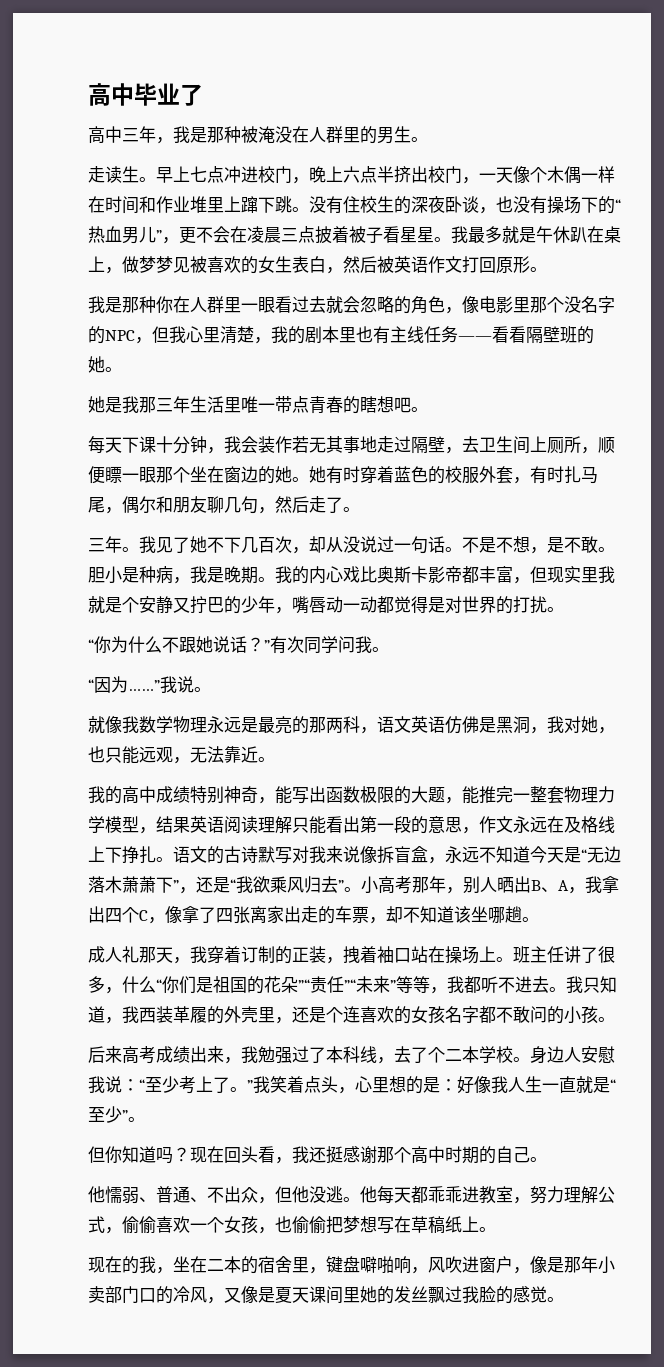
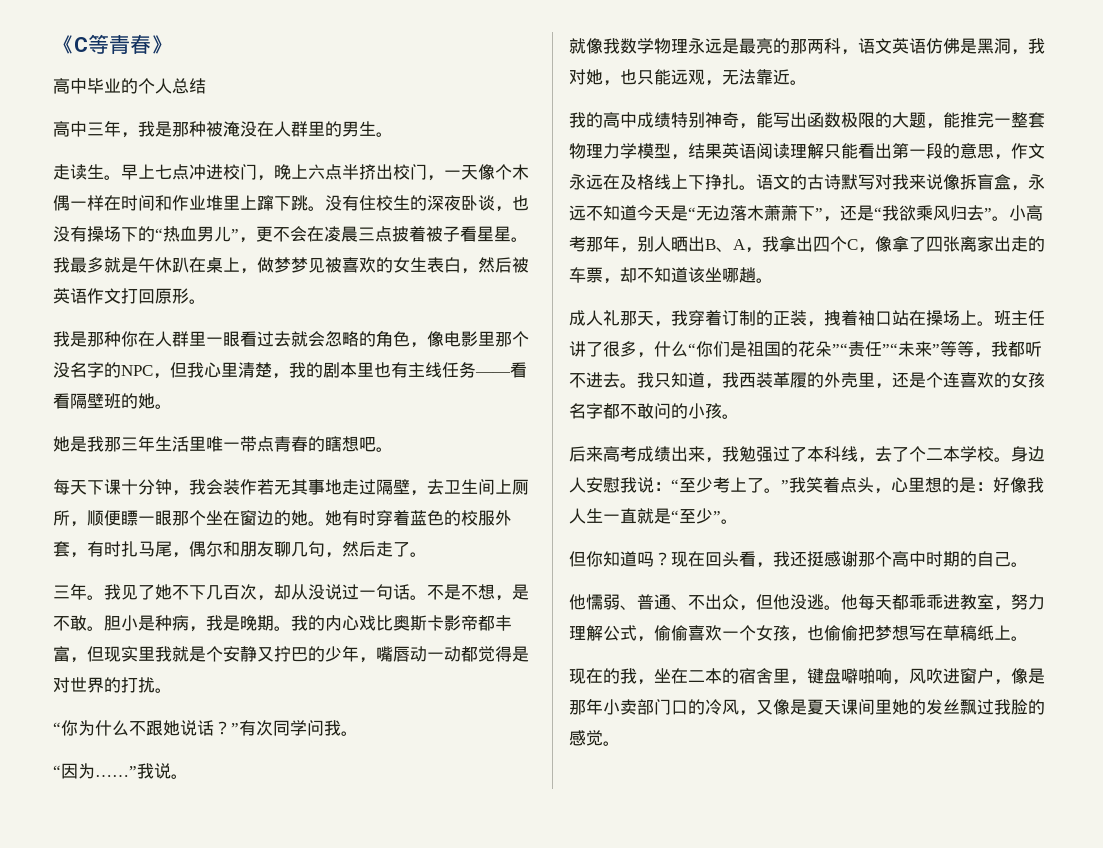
[88,83,203,106] 高中毕业了 -> [53,34,172,54] [53,78,206,94] 《C等青春》 // 高中毕业的个人总结

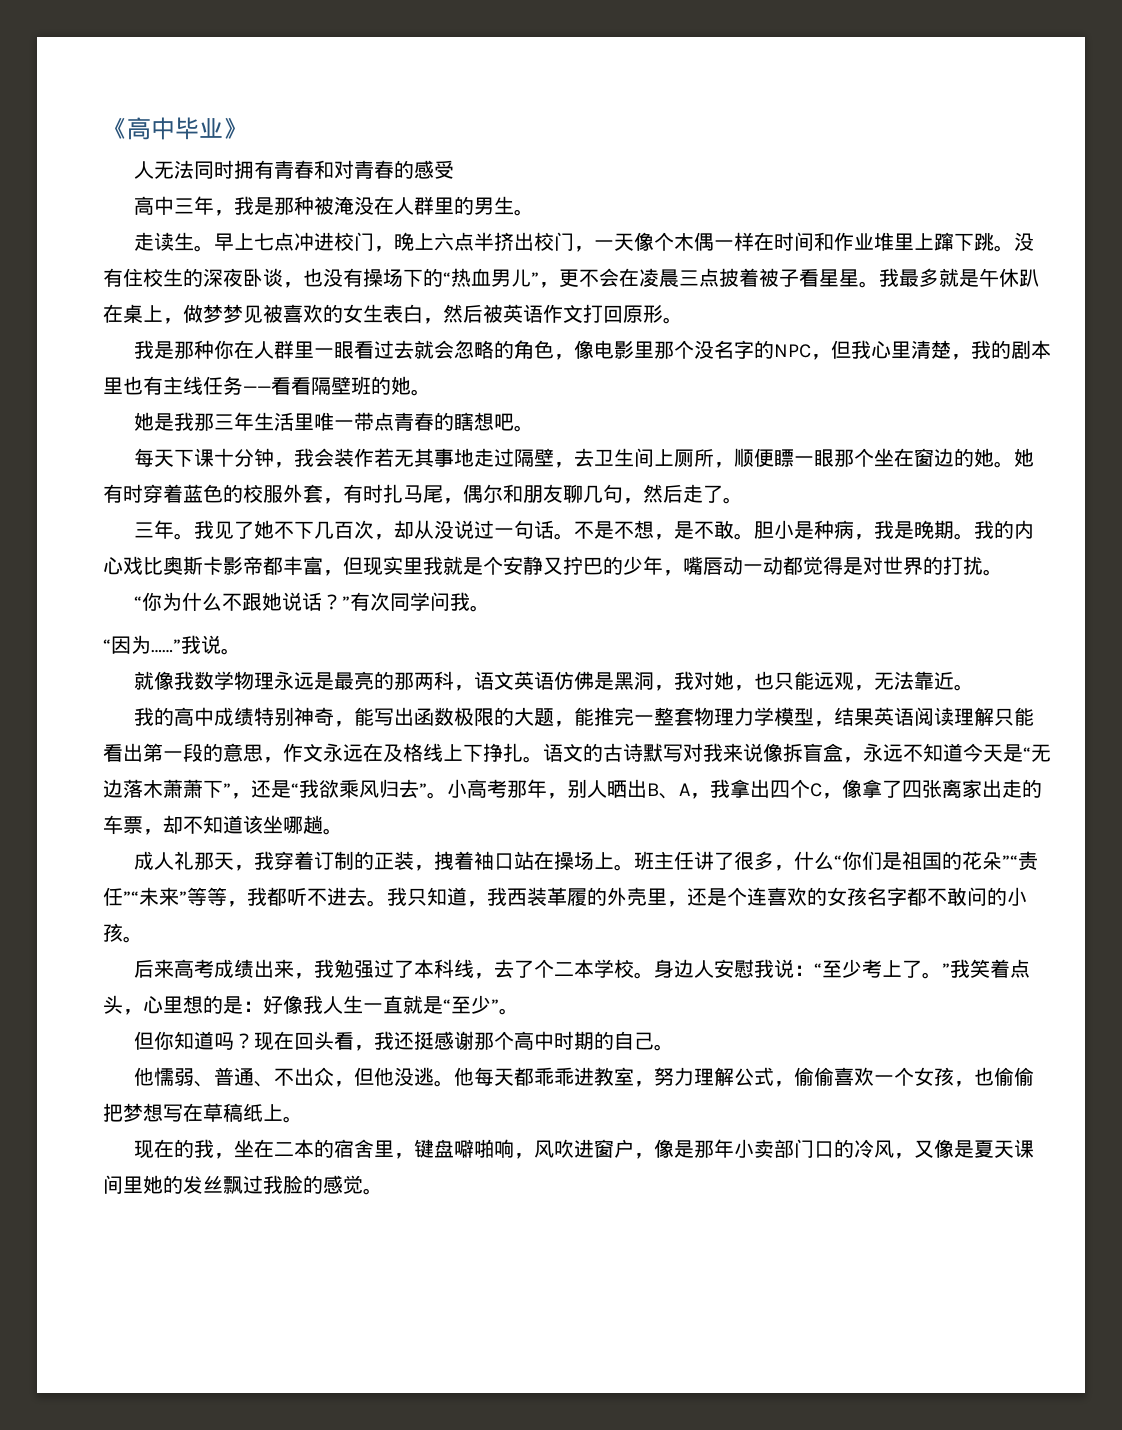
[74,34,172,54] [53,78,206,94] C等青春》 // 高中毕业的个人总结 -> [127,117,247,140] [133,160,454,179] 高中毕业》 // 人无法同时拥有青春和对青春的感受

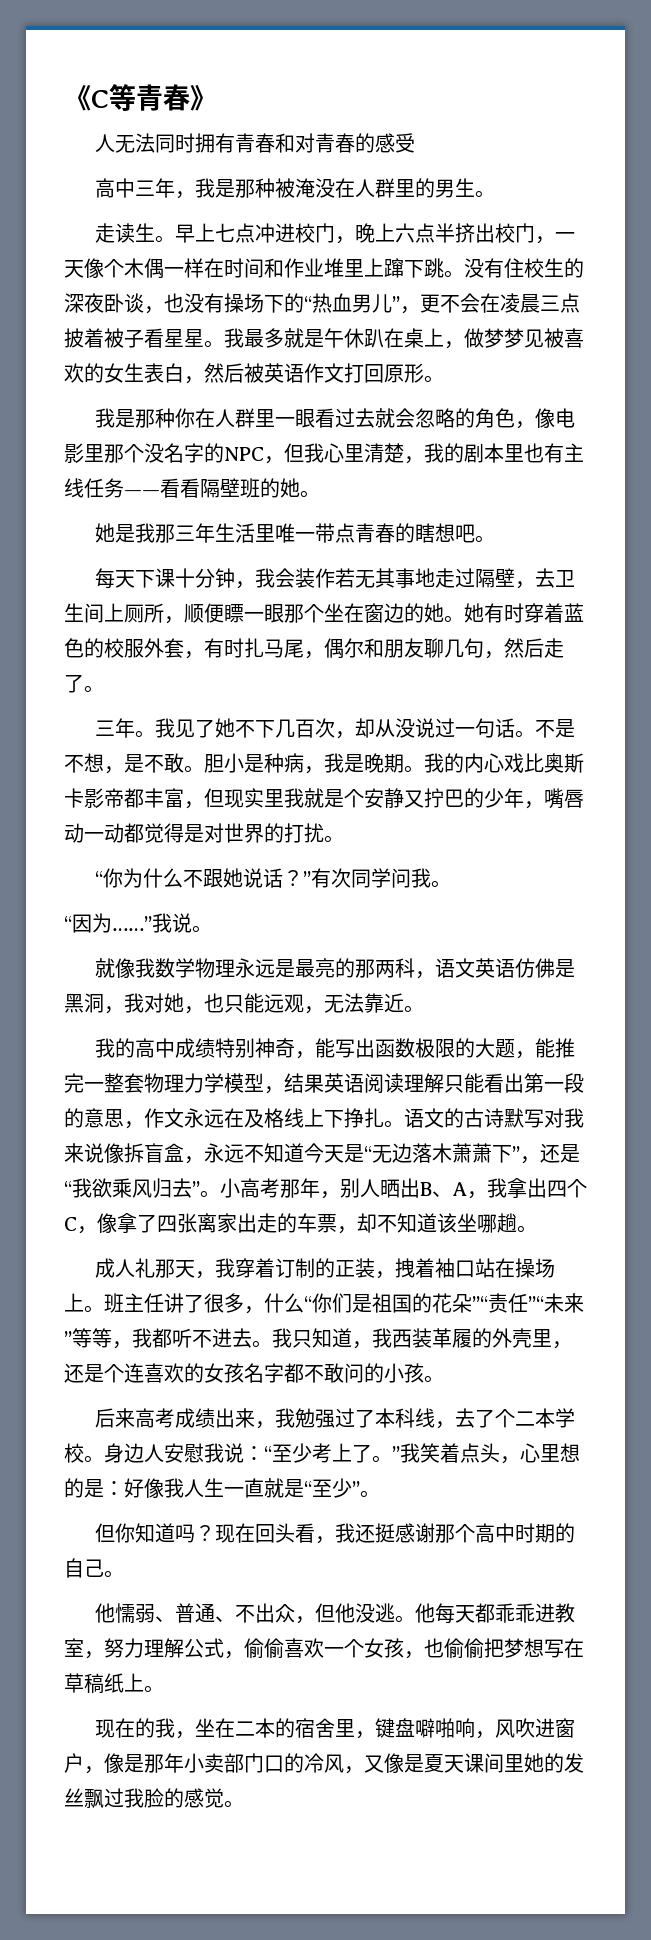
[127,117,223,140] 高中毕业 -> [91,84,190,111] C等青春

